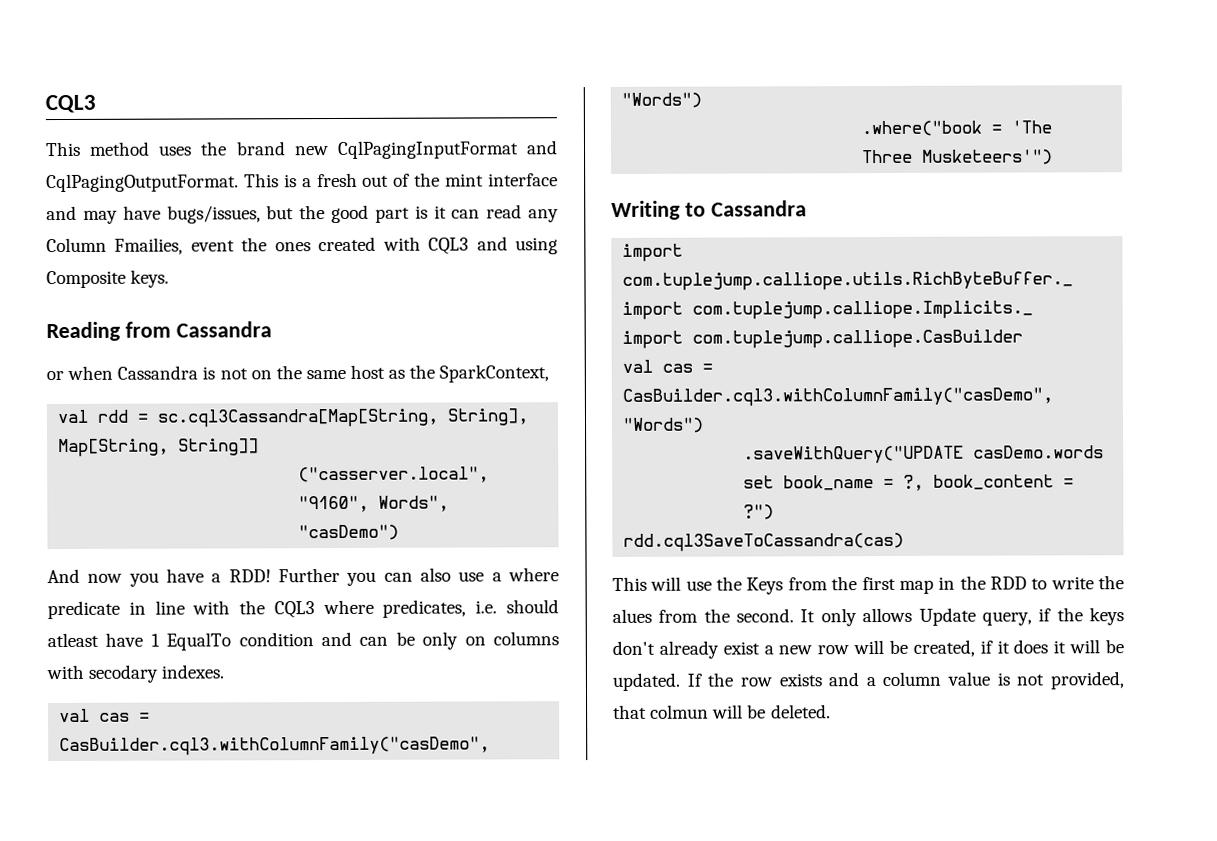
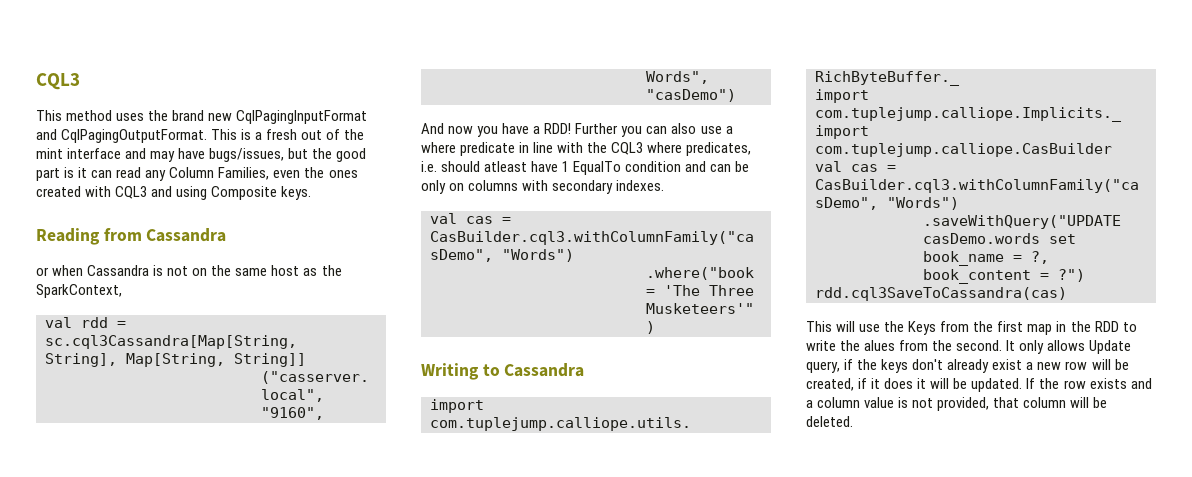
[114,237,235,255] Fmailies, event -> [218,167,301,180] Families, even
[88,664,159,683] secodary -> [552,180,614,194] secondary
[650,704,710,719] colmun -> [1023,397,1067,408] column

